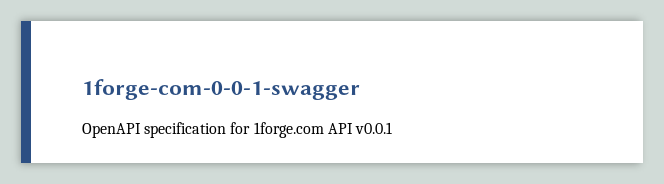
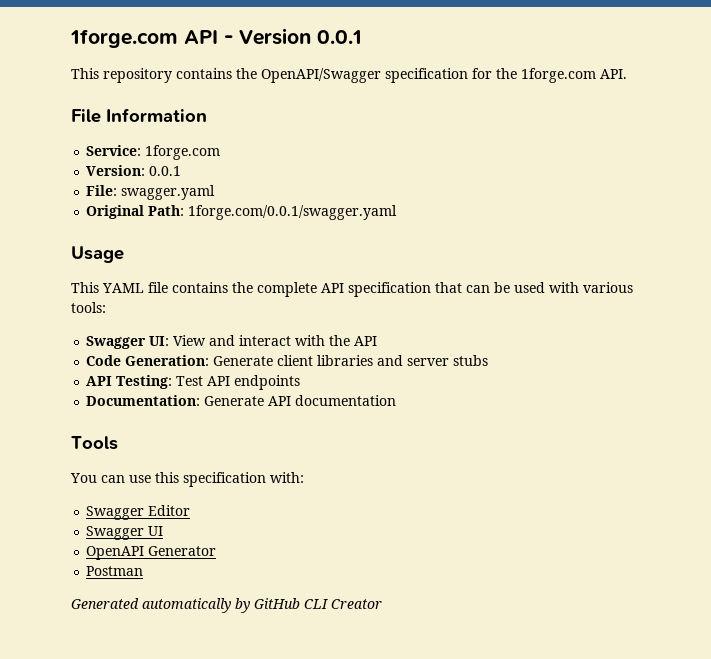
[82,79,360,100] [82,122,392,138] 1forge-com-0-0-1-swagger // OpenAPI specification for 1forge.com API v0.0.1 -> [70,28,362,48] [71,68,627,83] [71,108,207,123] [86,145,221,160] [86,165,182,176] [86,185,216,200] [86,205,398,220] [71,246,124,263] [71,282,633,297] [71,302,106,313] [86,335,378,349] [86,355,489,366] [86,375,301,390] [86,395,397,406] [71,436,118,450] [70,472,304,487] [86,505,191,520] [86,526,164,540] [86,546,217,560] [86,566,144,576] [71,598,382,613] 1forge.com API - Version 0.0.1 // This repository contains the OpenAPI/Swagger specification for the 1forge.com API. // File Information // Service: 1forge.com // Version: 0.0.1 // File: swagger.yaml // Original Path: 1forge.com/0.0.1/swagger.yaml // Usage // This YAML file contains the complete API specification that can be used with various tools: // Swagger UI: View and interact with the API // Code Generation: Generate client libraries and server stubs // API Testing: Test API endpoints // Documentation: Generate API documentation // Tools // You can use this specification with: // Swagger Editor // Swagger UI // OpenAPI Generator // Postman // Generated automatically by GitHub CLI Creator

